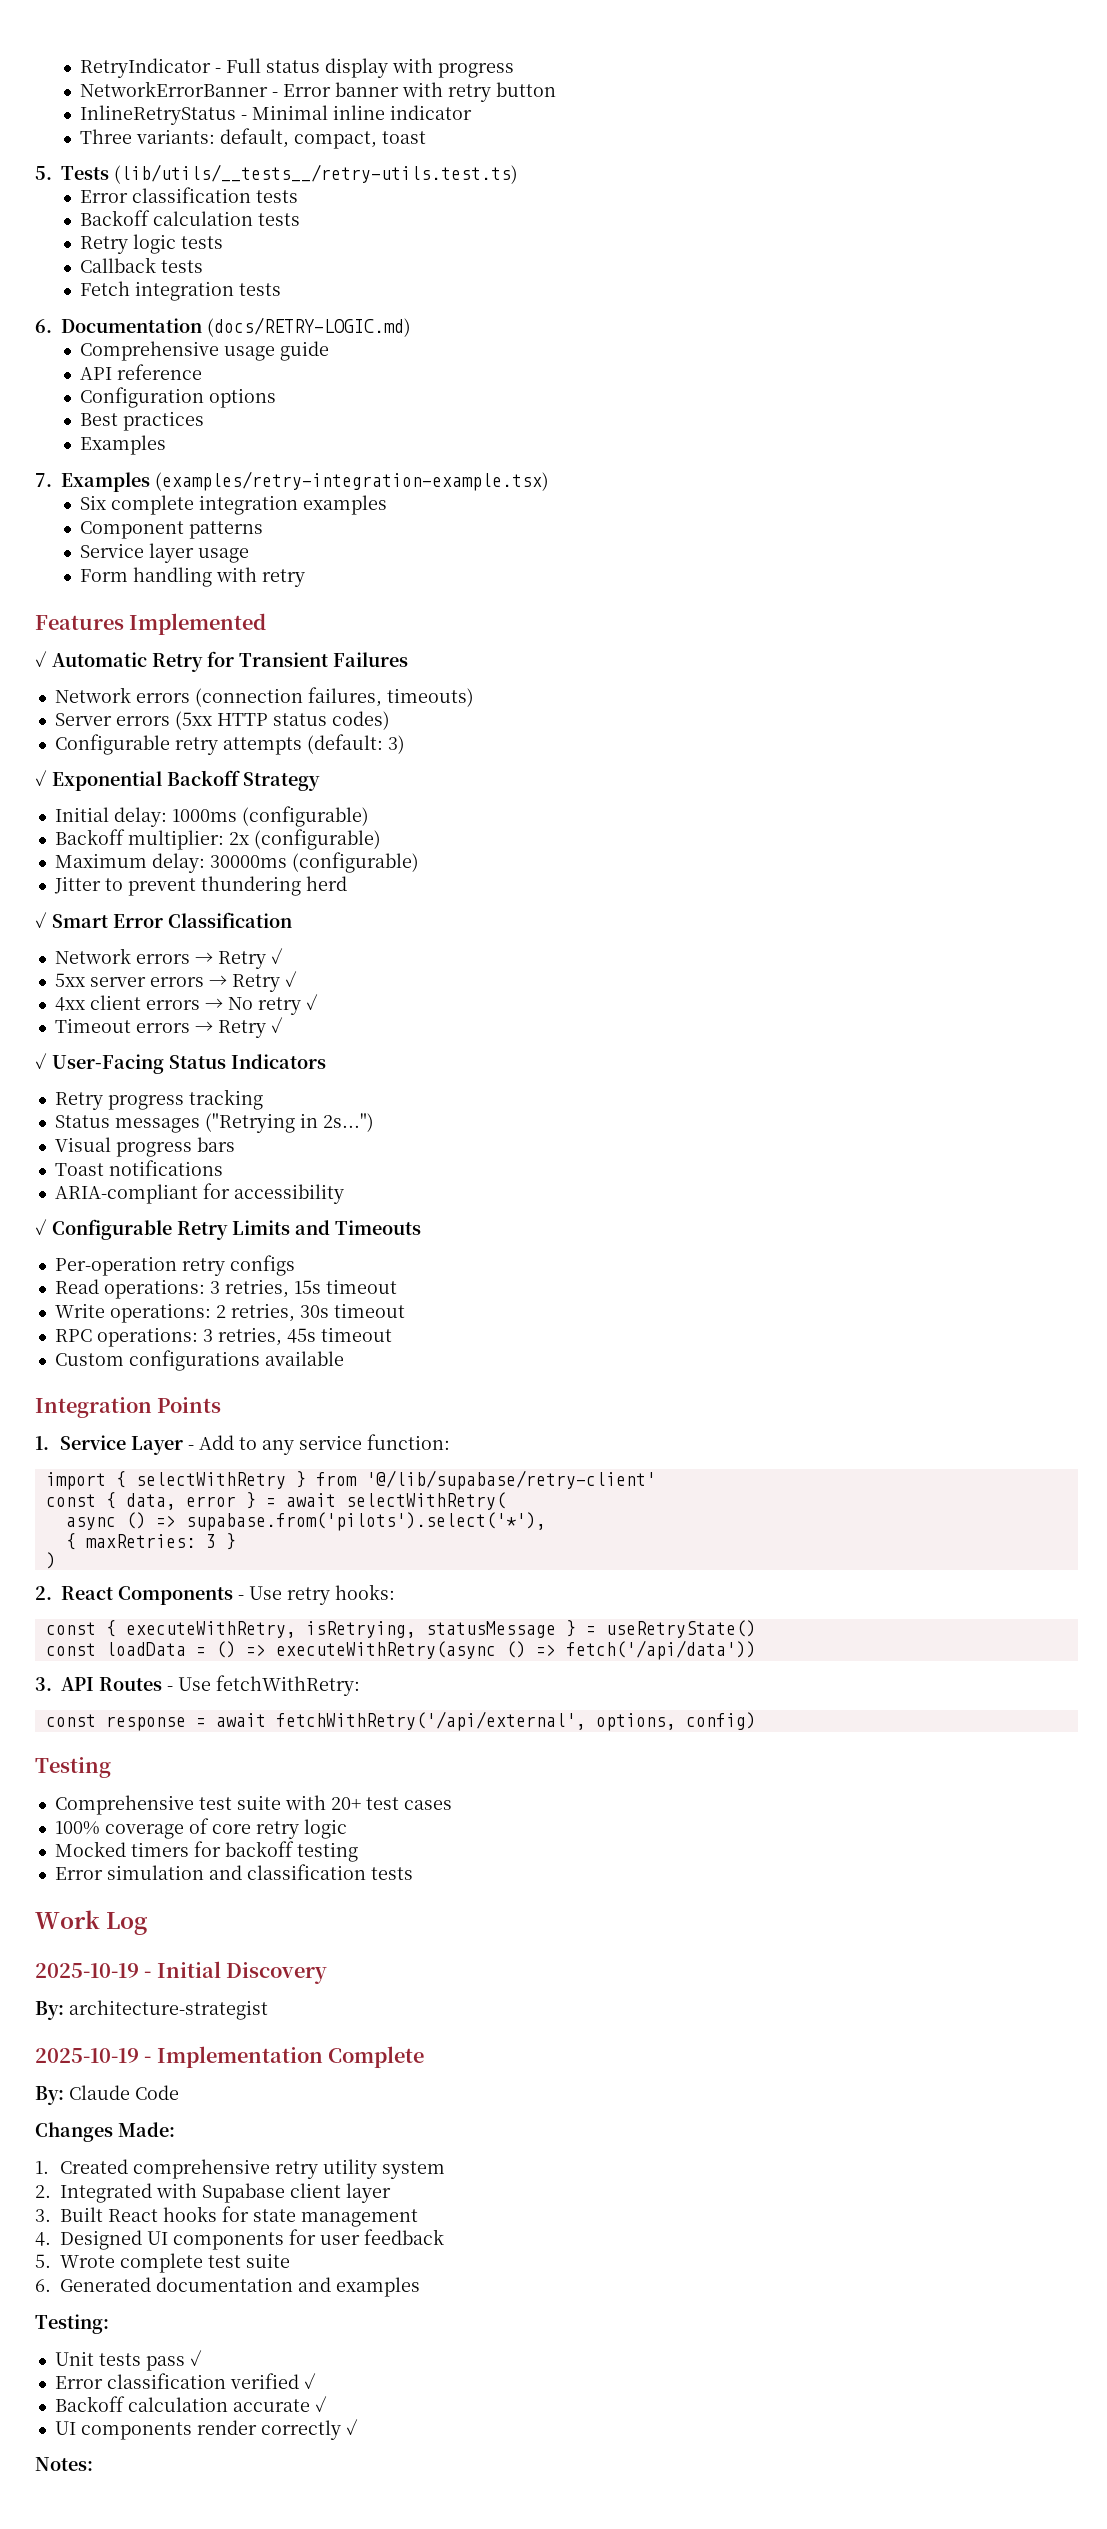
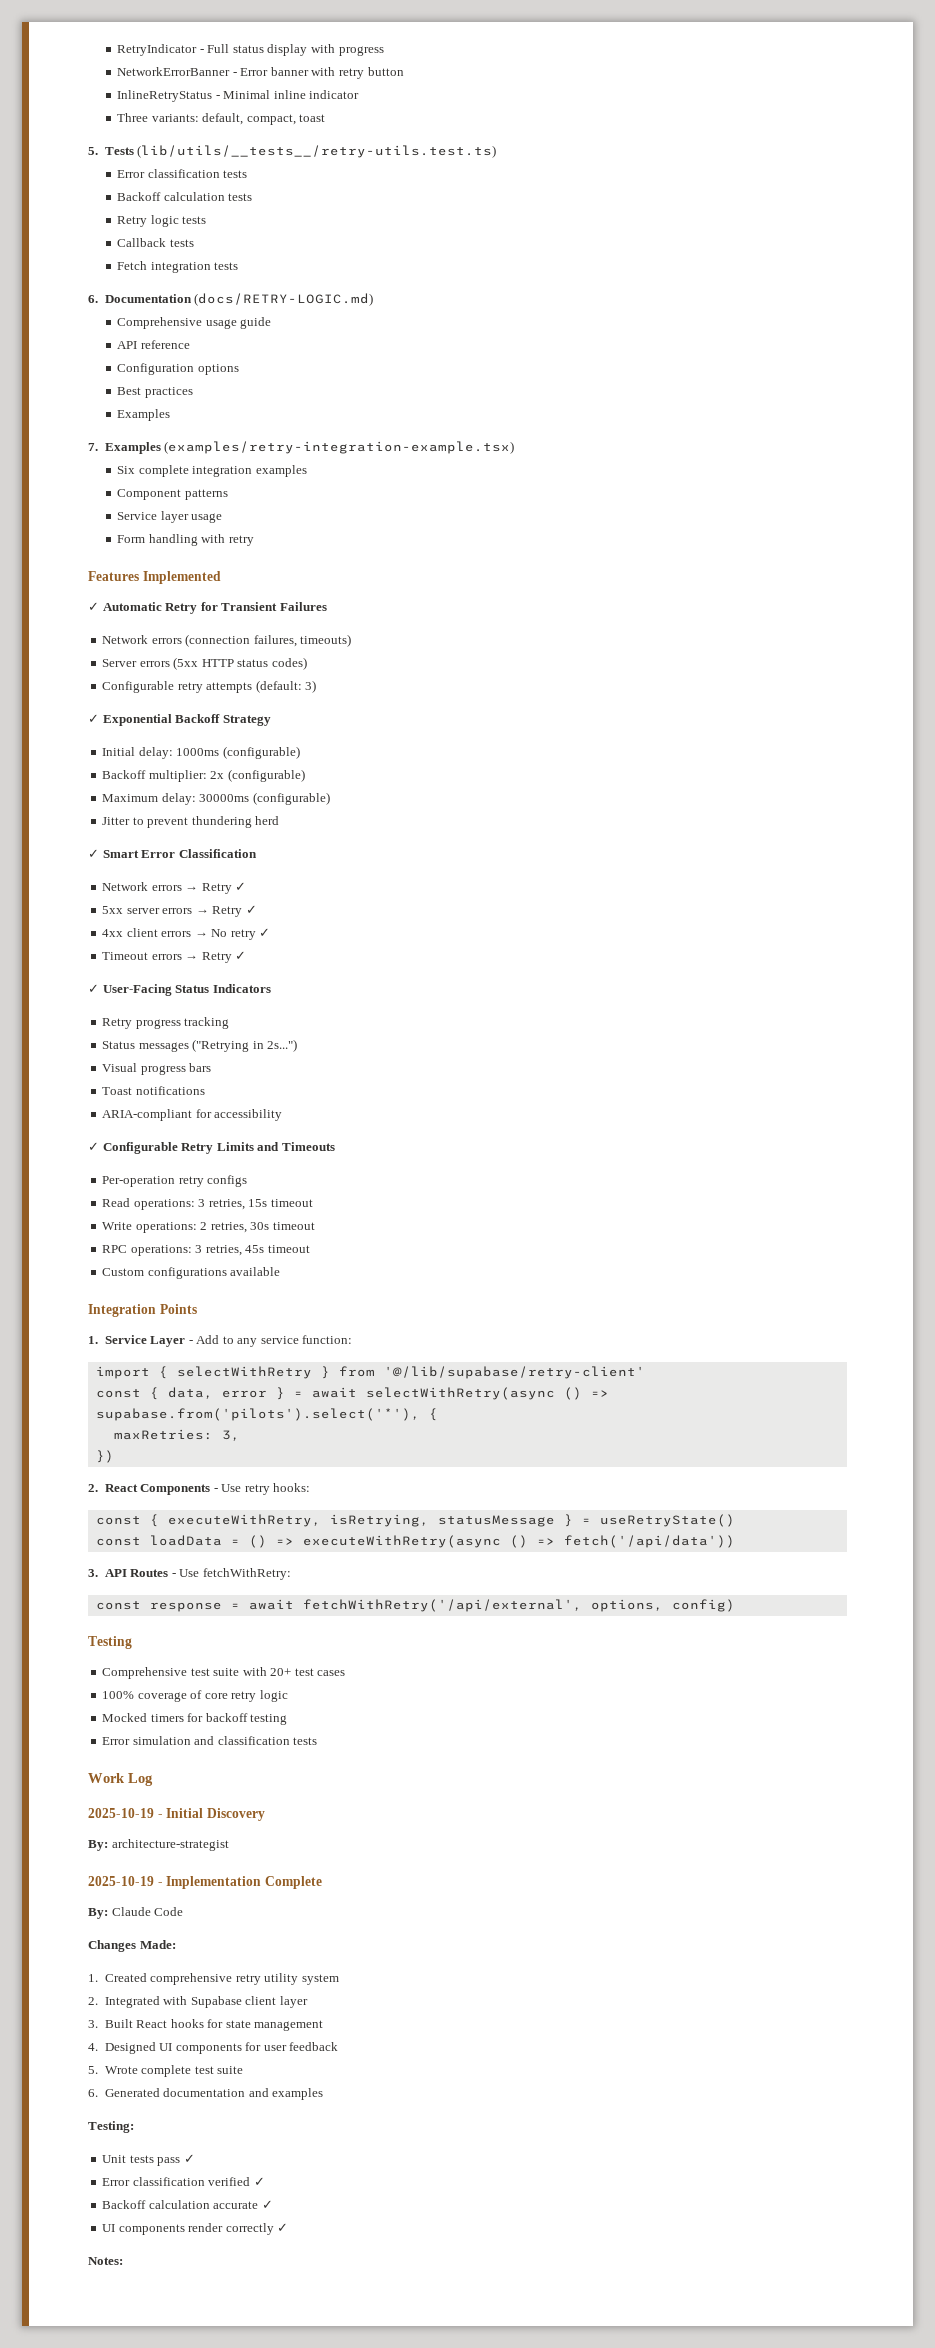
[345,1492,506,1510] [65,1517,116,1530] selectWithRetry( // async -> [365,1387,555,1400] selectWithRetry(async
[65,1533,236,1550] [45,1552,56,1569] // { maxRetries: 3 } // ) -> [428,1408,438,1421] [113,1429,240,1441] [95,1450,114,1463] { // maxRetries: 3, // })

